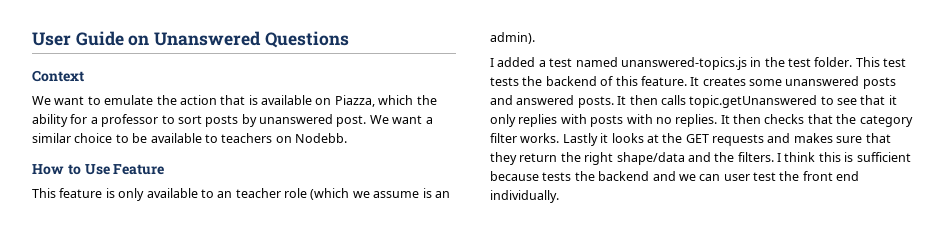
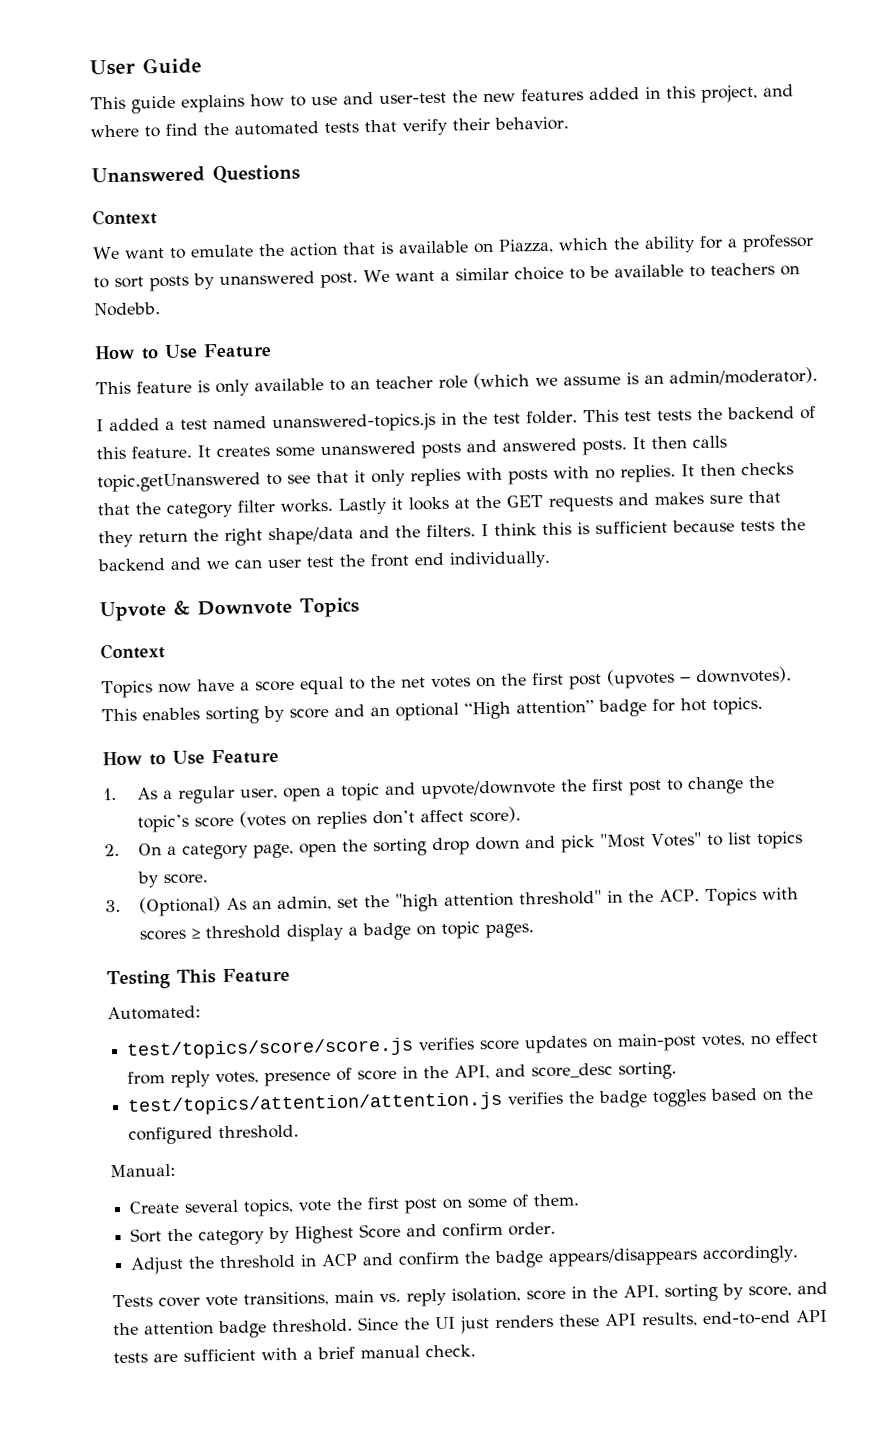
[128,35,150,46] on -> [90,84,794,114] [90,116,569,138] // This guide explains how to use and user-test the new features added in this project, and where to find the automated tests that verify their behavior. //
[490,32,535,44] admin). -> [669,366,818,386] admin/moderator).
(559, 196) none -> [99,597,359,622] [100,643,165,660] [101,666,792,699] [101,696,763,725] [102,748,279,766] [103,775,775,804] [136,806,521,833] [104,831,803,860] [136,871,208,888] [105,887,799,917] [138,921,534,942] [106,967,290,990] [107,1005,201,1021] [126,1030,819,1060] [127,1061,678,1089] [127,1087,815,1116] [128,1124,300,1145] [110,1163,176,1178] [129,1193,580,1217] [130,1221,557,1246] [130,1245,800,1275] [112,1281,828,1308] [113,1309,828,1339] [113,1344,476,1364] // Upvote & Downvote Topics // Context // Topics now have a score equal to the net votes on the first post (upvotes − downvotes). This enables sorting by score and an optional “High attention” badge for hot topics. // How to Use Feature // 1. As a regular user, open a topic and upvote/downvote the first post to change the topic’s score (votes on replies don’t affect score). // 2. On a category page, open the sorting drop down and pick "Most Votes" to list topics by score. // 3. (Optional) As an admin, set the "high attention threshold" in the ACP. Topics with scores ≥ threshold display a badge on topic pages. // Testing This Feature // Automated: // test/topics/score/score.js verifies score updates on main-post votes, no effect from reply votes, presence of score in the API, and score_desc sorting. // test/topics/attention/attention.js verifies the badge toggles based on the configured threshold. // Manual: // Create several topics, vote the first post on some of them. // Sort the category by Highest Score and confirm order. // Adjust the threshold in ACP and confirm the badge appears/disappears accordingly. // Tests cover vote transitions, main vs. reply isolation, score in the API, sorting by score, and the attention badge threshold. Since the UI just renders these API results, end-to-end API tests are sufficient with a brief manual check.

